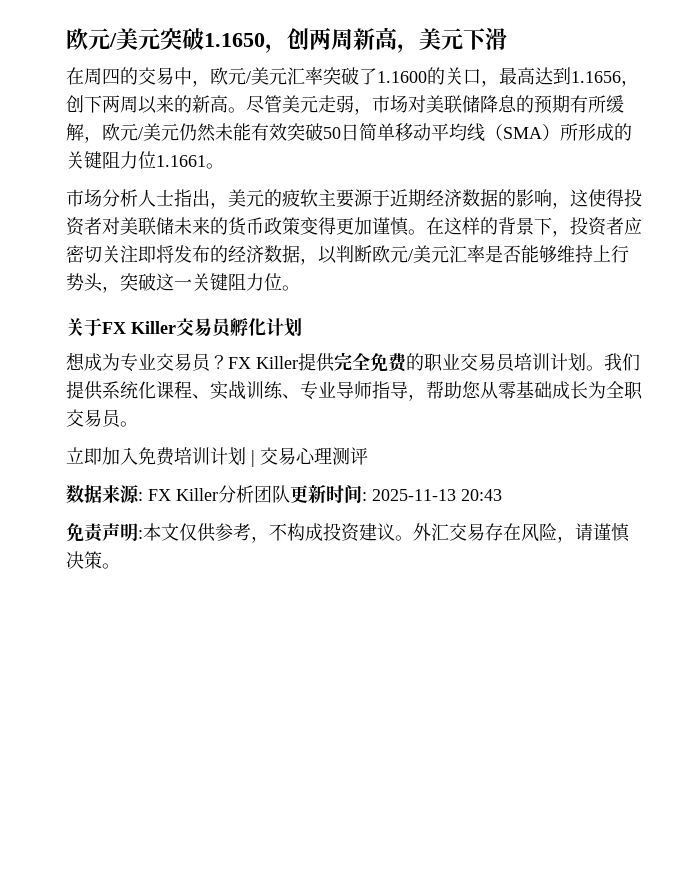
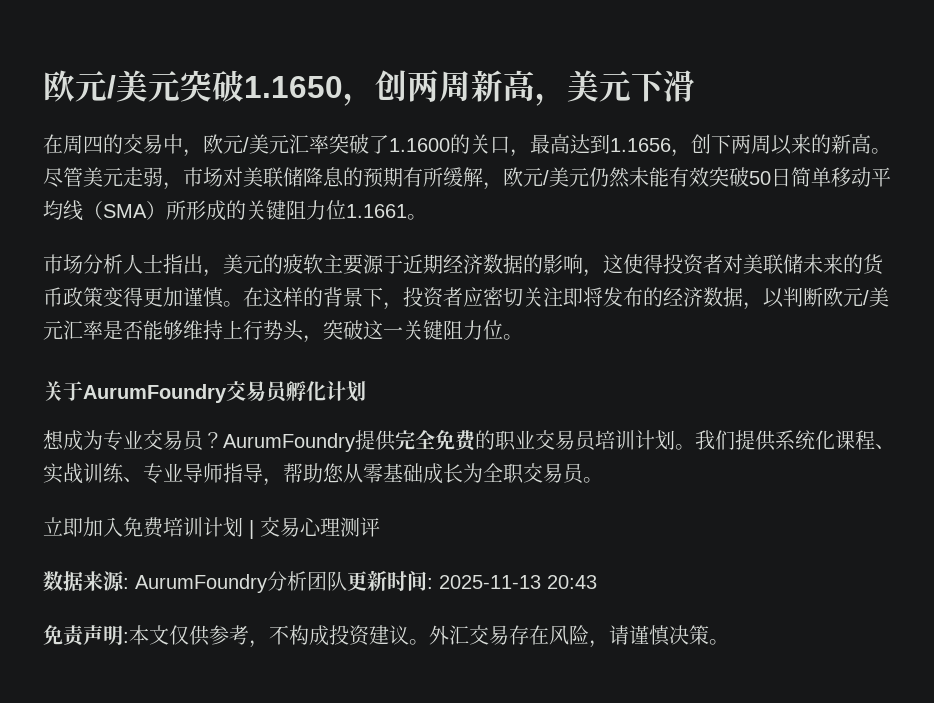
[102,321,176,334] FX Killer -> [83,384,227,403] AurumFoundry
[228,356,298,369] FX Killer -> [223,433,355,452] AurumFoundry
[148,488,218,501] FX Killer -> [135,574,267,593] AurumFoundry

